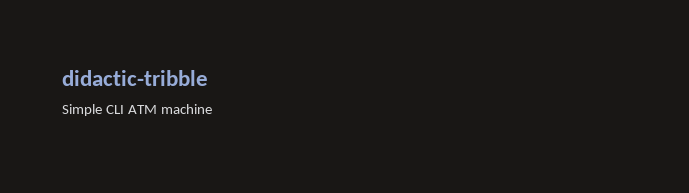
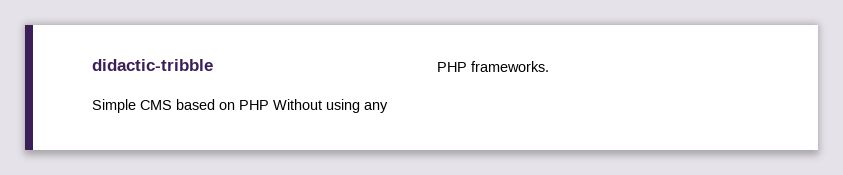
[105,104,212,114] CLI ATM machine -> [140,99,388,113] [437,61,549,72] CMS based on PHP Without using any PHP frameworks.

